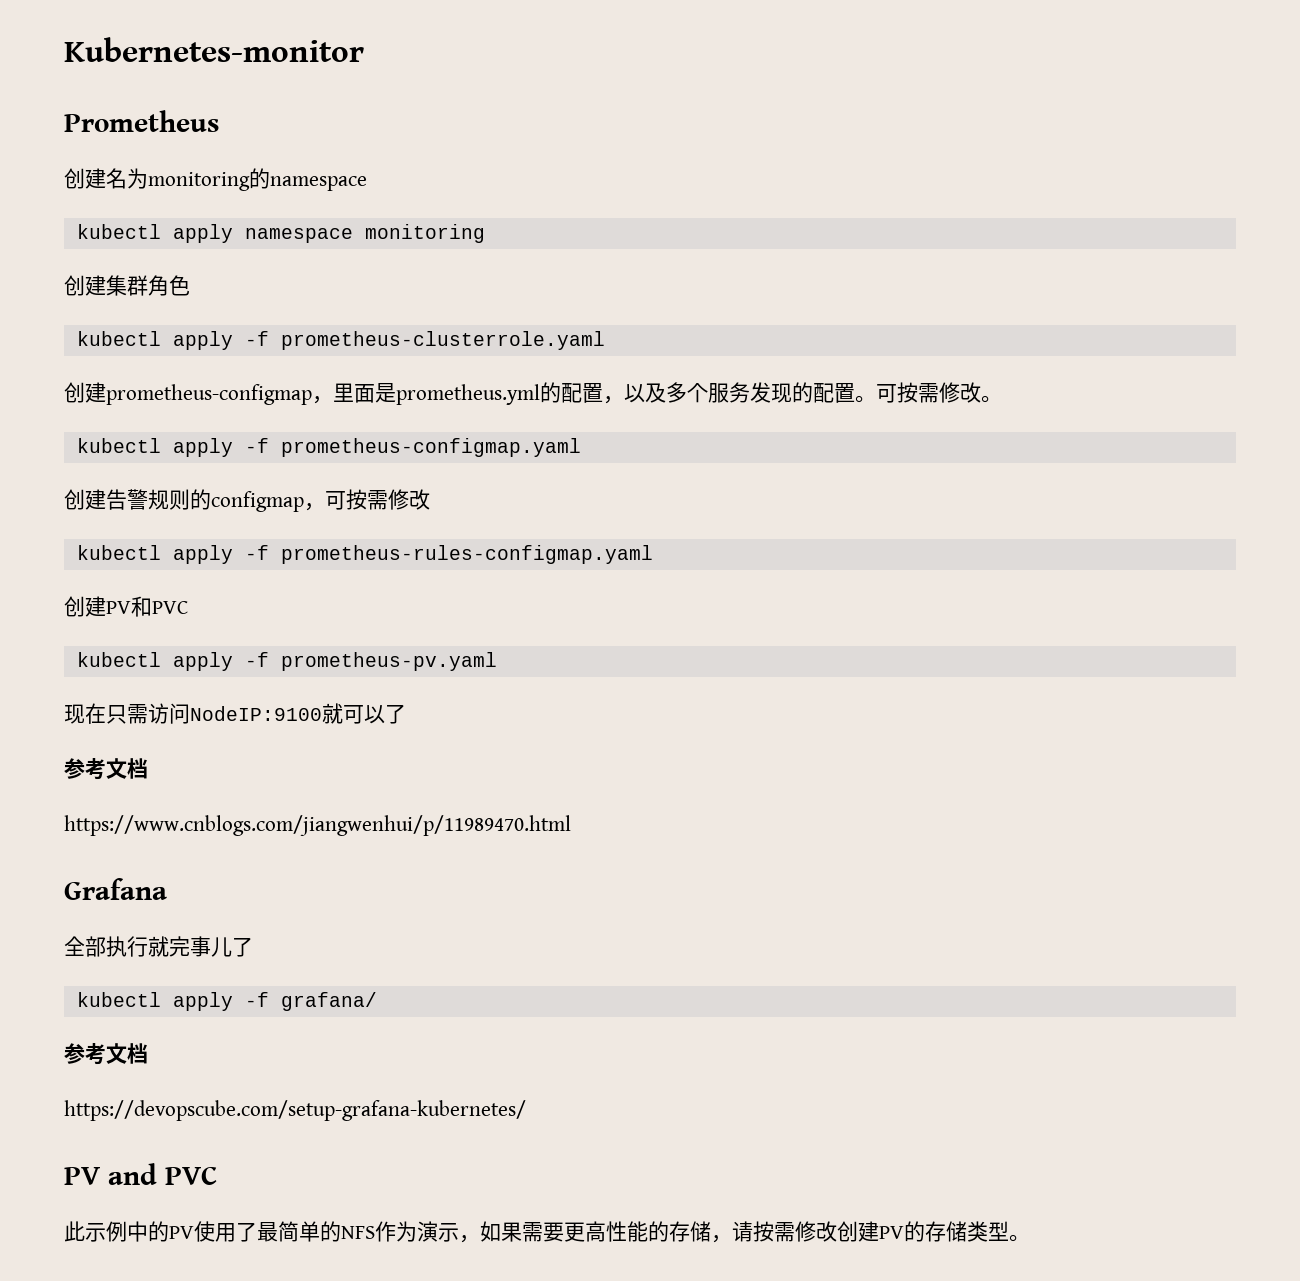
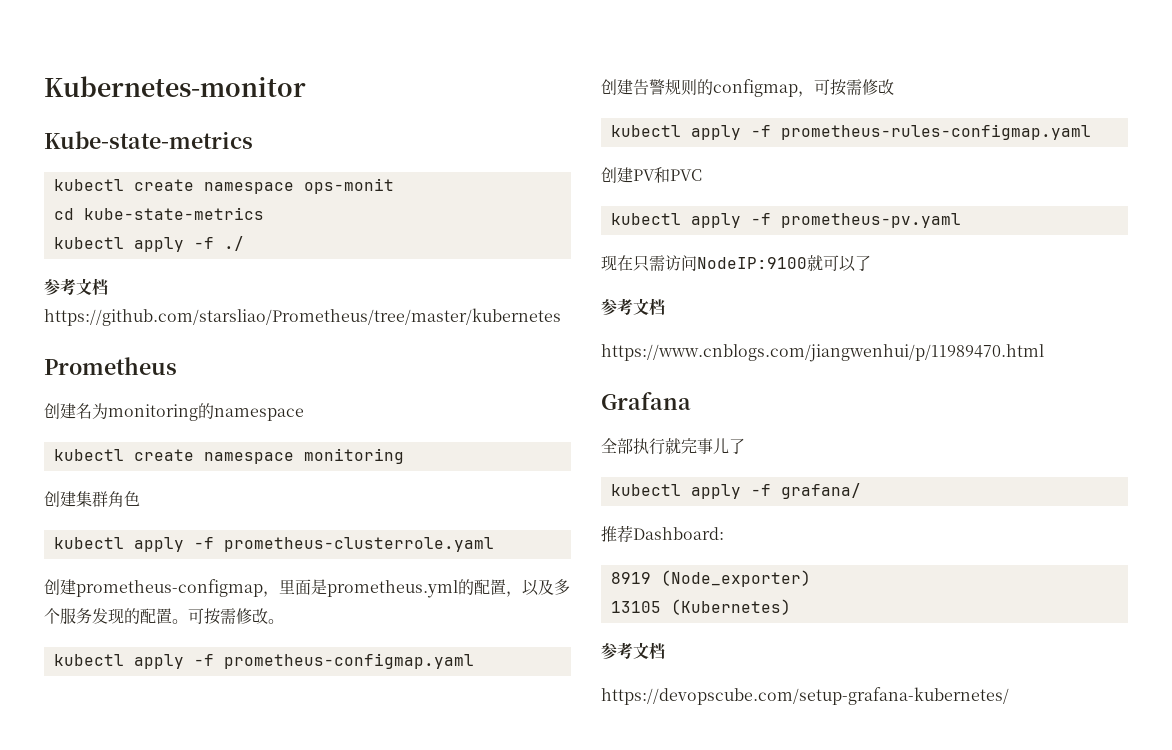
(364, 49) none -> [44,131,253,149] [53,178,394,194] [53,207,264,220] [53,236,244,252] [44,278,108,296] [44,308,561,326] // Kube-state-metrics // kubectl create namespace ops-monit // cd kube-state-metrics // kubectl apply -f ./ // 参考文档https://github.com/starsliao/Prometheus/tree/master/kubernetes
[172,224,233,243] apply -> [133,449,194,461] create
[64,1043,148,1065] [64,1100,526,1121] [64,1163,217,1185] [64,1221,1030,1243] 参考文档 // https://devopscube.com/setup-grafana-kubernetes/ // PV and PVC // 此示例中的PV使用了最简单的NFS作为演示，如果需要更高性能的存储，请按需修改创建PV的存储类型。 -> [601,525,724,543] [610,570,811,587] [610,599,791,615] [601,642,665,660] [601,687,1009,705] 推荐Dashboard: // 8919 (Node_exporter) // 13105 (Kubernetes) // 参考文档 // https://devopscube.com/setup-grafana-kubernetes/

